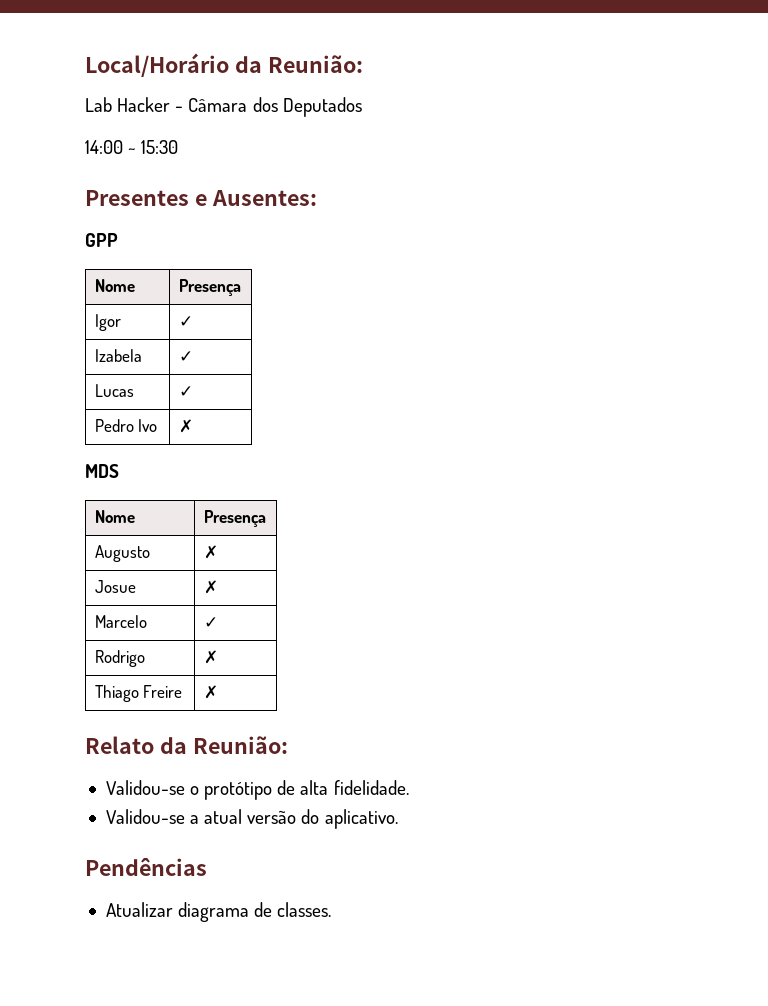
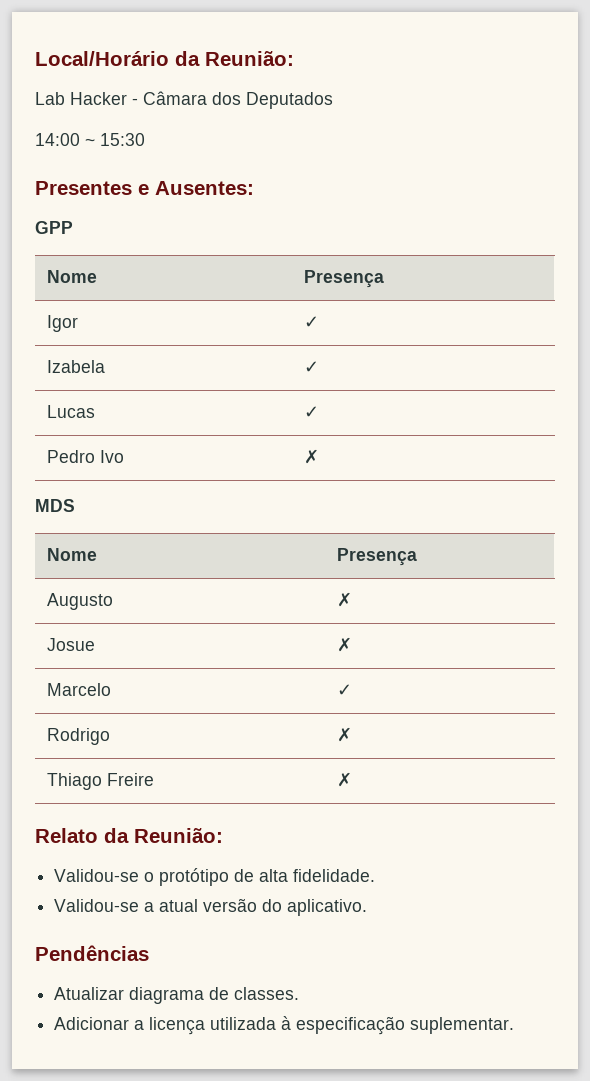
(332, 909) none -> [54,1016,515,1035] // Adicionar a licença utilizada à especificação suplementar.

